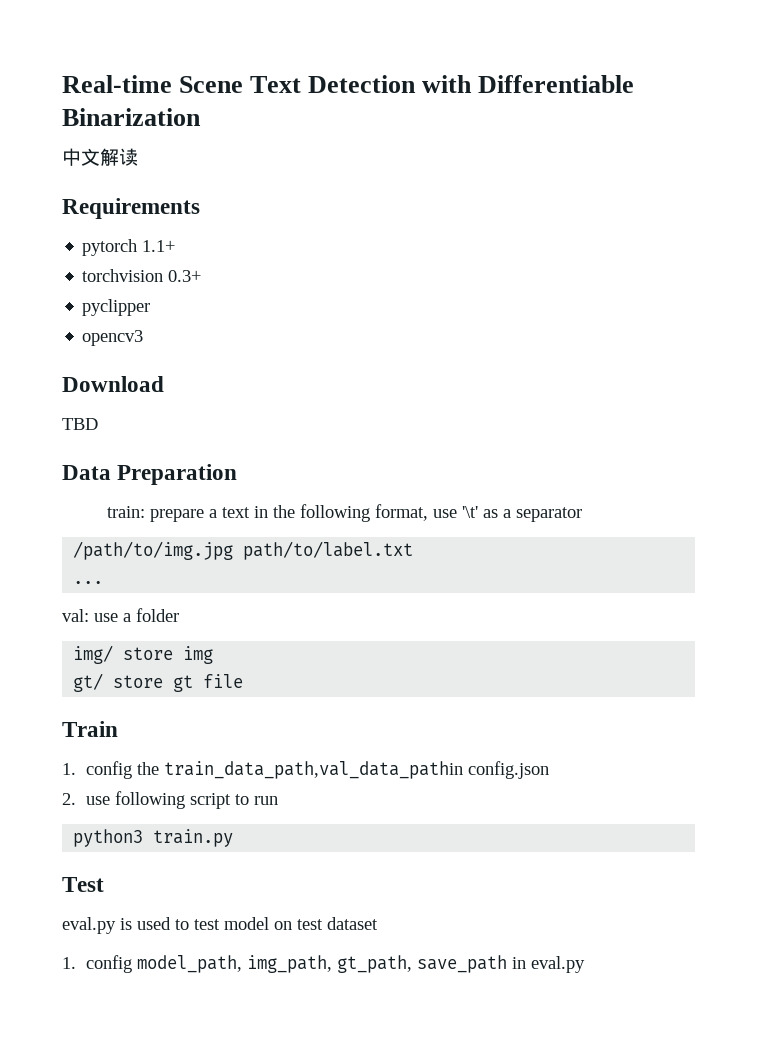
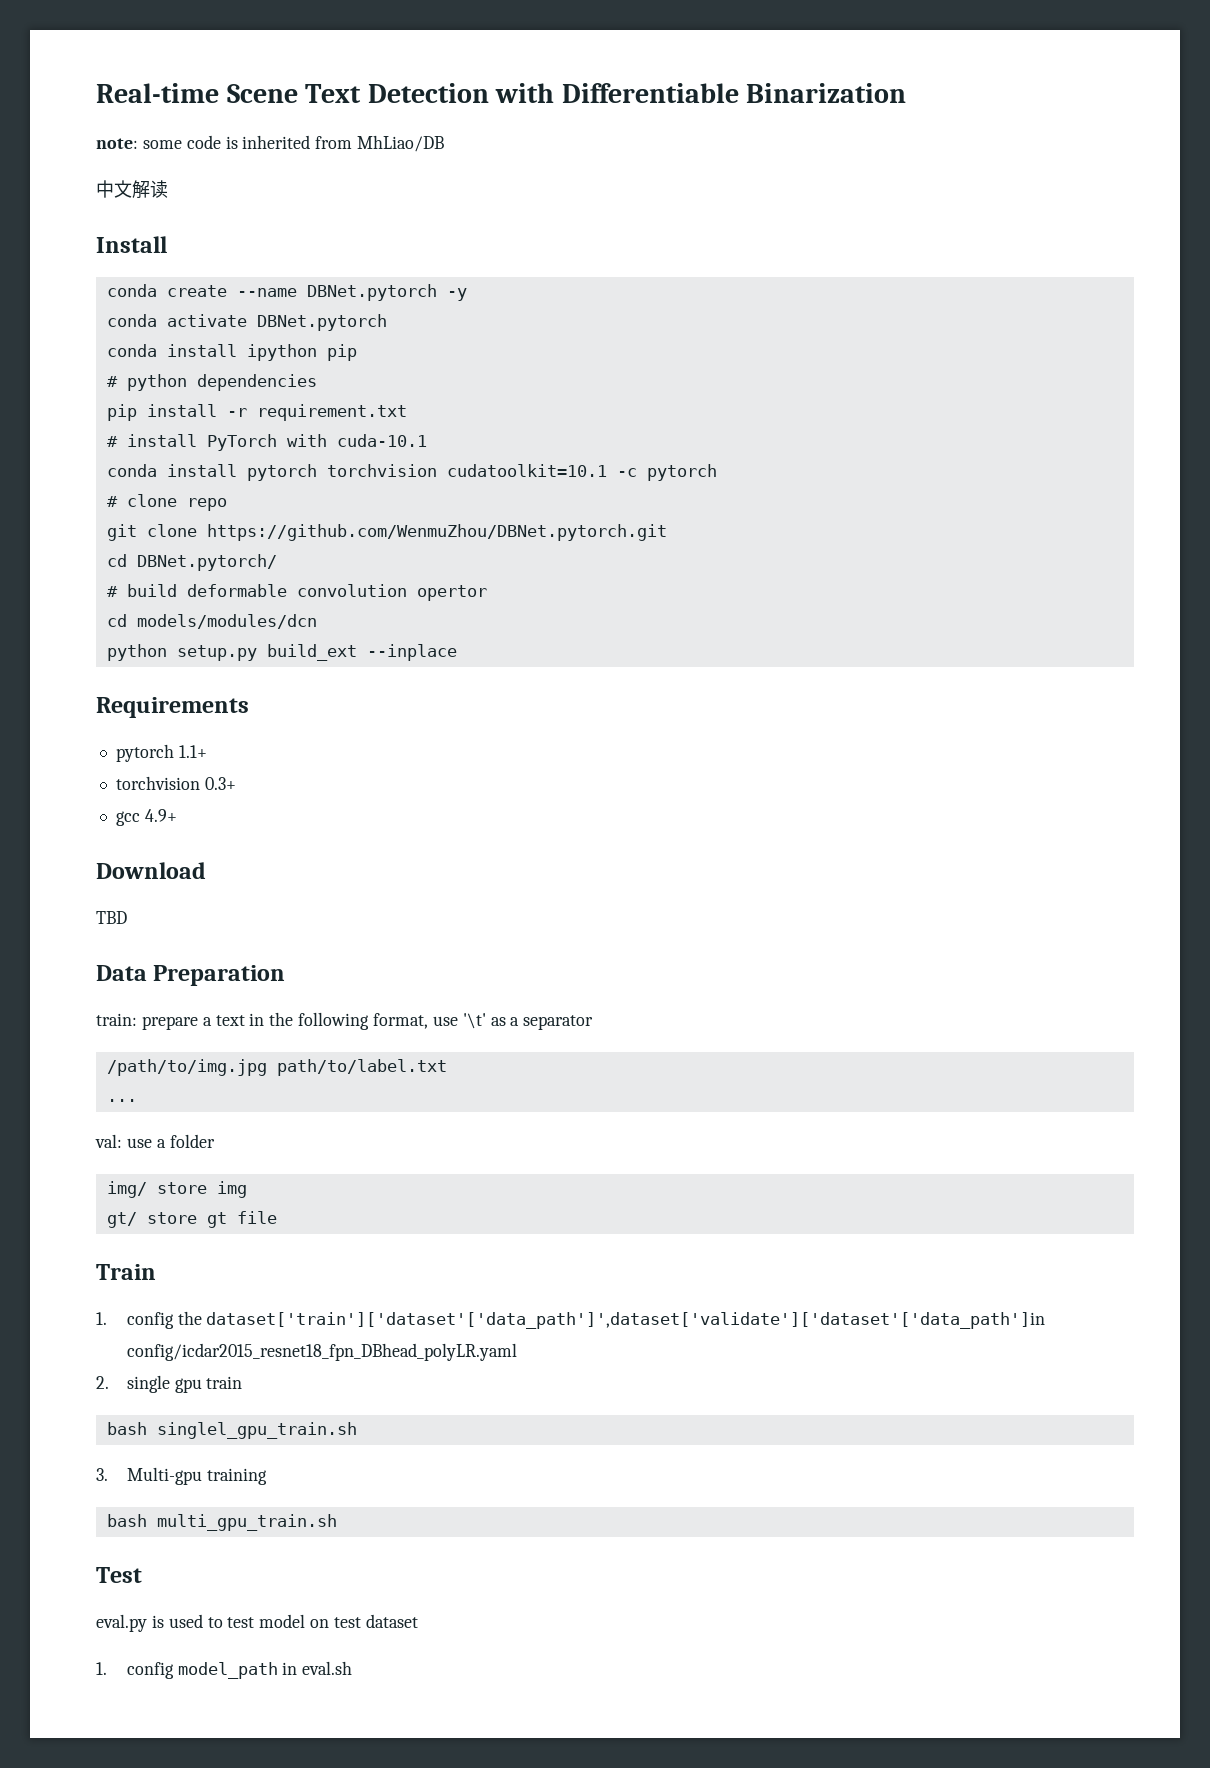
[62,148,138,166] 中文解读 -> [96,135,445,152] [96,180,168,199] [96,236,167,253] [106,284,467,301] [106,314,387,331] [106,344,357,361] [106,374,317,391] [106,404,407,421] [106,434,427,451] [106,464,717,481] [106,494,227,511] [106,524,667,541] [106,554,277,571] [106,584,487,601] [106,614,317,629] [106,644,457,661] note: some code is inherited from MhLiao/DB // 中文解读 // Install // conda create --name DBNet.pytorch -y // conda activate DBNet.pytorch // conda install ipython pip // # python dependencies // pip install -r requirement.txt // # install PyTorch with cuda-10.1 // conda install pytorch torchvision cudatoolkit=10.1 -c pytorch // # clone repo // git clone https://github.com/WenmuZhou/DBNet.pytorch.git // cd DBNet.pytorch/ // # build deformable convolution opertor // cd models/modules/dcn // python setup.py build_ext --inplace
[82,299,151,316] [82,330,144,346] pyclipper // opencv3 -> [115,809,177,826] gcc 4.9+
[164,761,550,779] train_data_path,val_data_pathin config.json -> [206,1312,1046,1329] [126,1343,517,1361] dataset['train']['dataset'['data_path']',dataset['validate']['dataset'['data_path']in config/icdar2015_resnet18_fpn_DBhead_polyLR.yaml
[86,791,279,809] [73,829,234,847] use following script to run // python3 train.py -> [126,1375,243,1393] [106,1422,357,1439] [96,1467,267,1485] [106,1514,337,1531] single gpu train // bash singlel_gpu_train.sh // 3. Multi-gpu training // bash multi_gpu_train.sh
[137,955,586,973] model_path, img_path, gt_path, save_path in eval.py -> [177,1661,353,1679] model_path in eval.sh

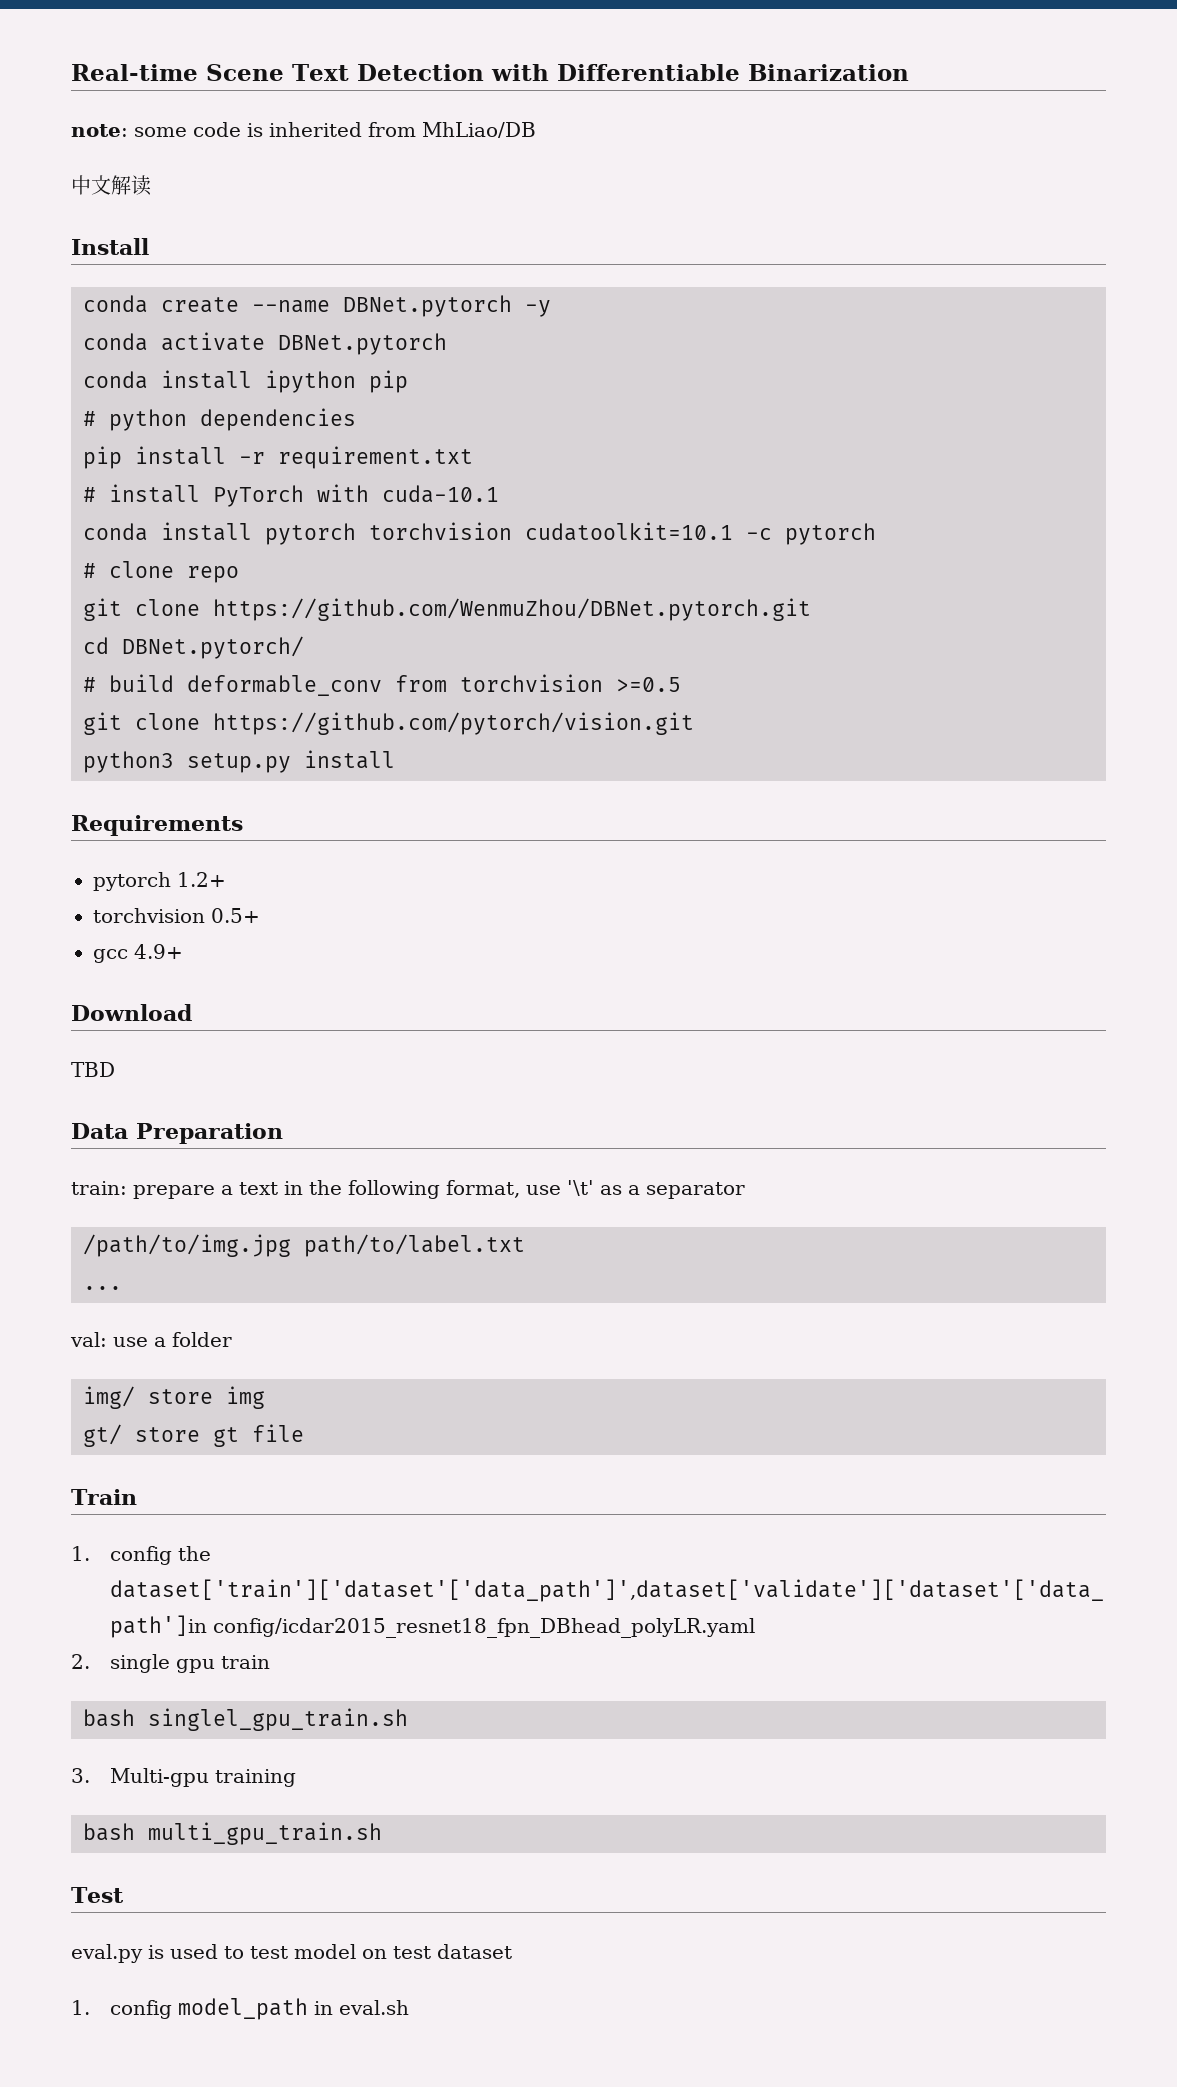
[186,584,487,601] [106,614,317,629] [106,644,457,661] deformable convolution opertor // cd models/modules/dcn // python setup.py build_ext --inplace -> [187,674,681,696] [83,712,694,735] [83,750,395,773] deformable_conv from torchvision >=0.5 // git clone https://github.com/pytorch/vision.git // python3 setup.py install
[178,745,207,758] [115,776,236,790] 1.1+ // torchvision 0.3+ -> [177,872,226,887] [93,908,260,923] 1.2+ // torchvision 0.5+

